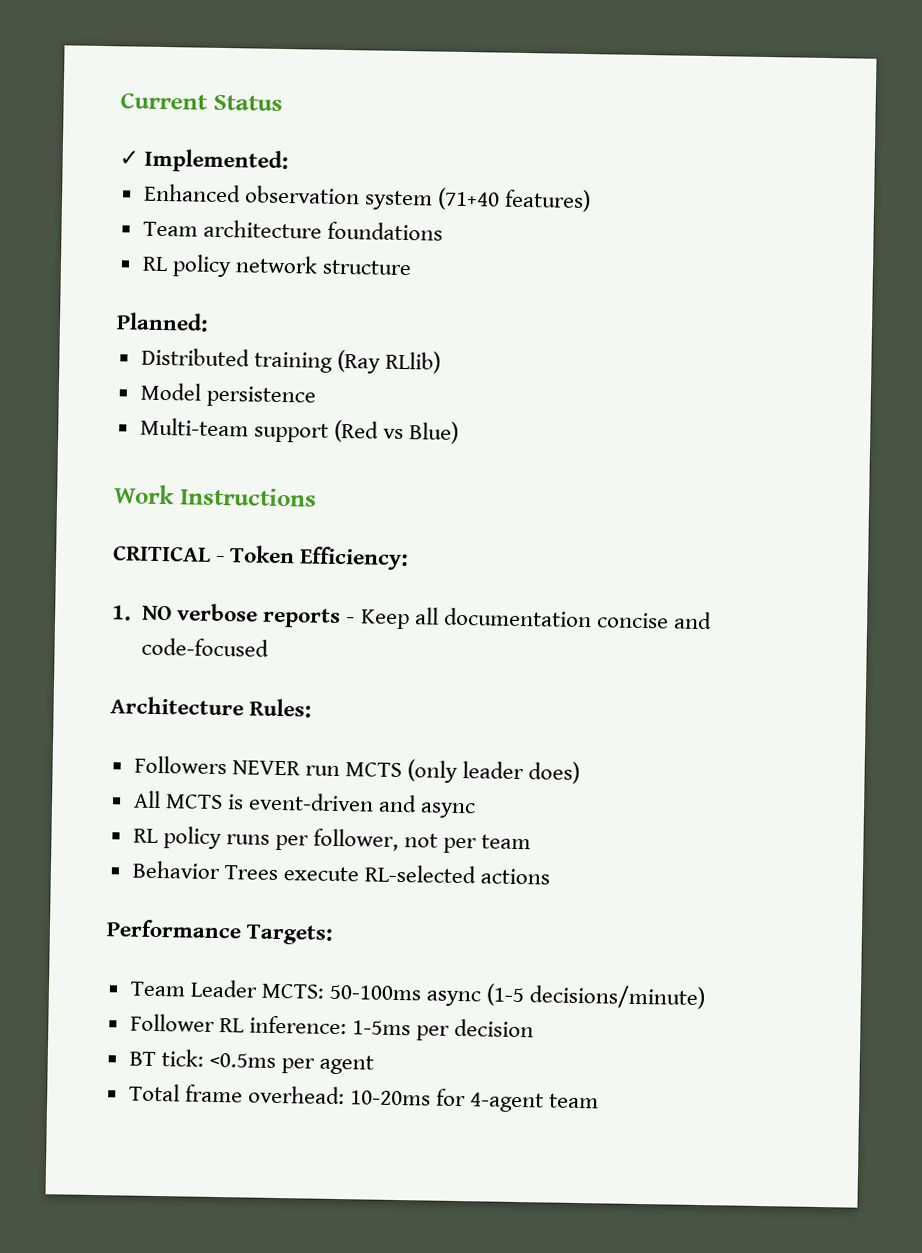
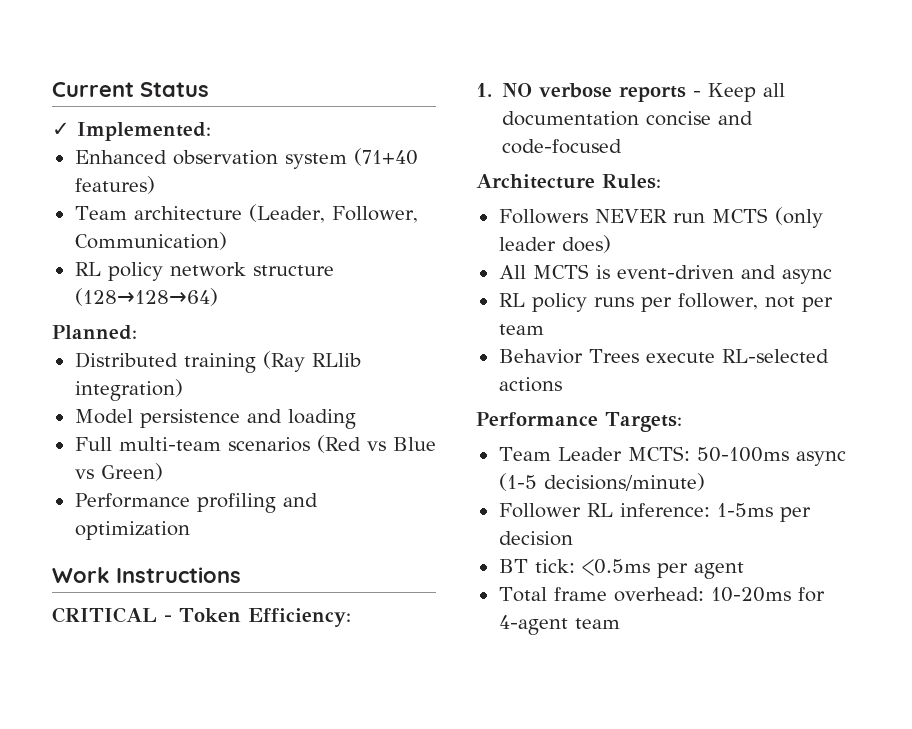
[326,221,443,241] foundations -> [248,204,418,223] [74,232,227,250] (Leader, Follower, Communication)
(412, 267) none -> [74,288,218,306] (128→128→64)
[384,350,441,374] RLlib) -> [311,353,361,367] [74,379,183,401] RLlib integration)
[139,417,460,444] // Multi-team support (Red vs Blue) -> [246,409,356,429] [74,435,436,453] [74,463,163,481] [74,493,318,513] [74,521,190,540] and loading // Full multi-team scenarios (Red vs Blue vs Green) // Performance profiling and optimization

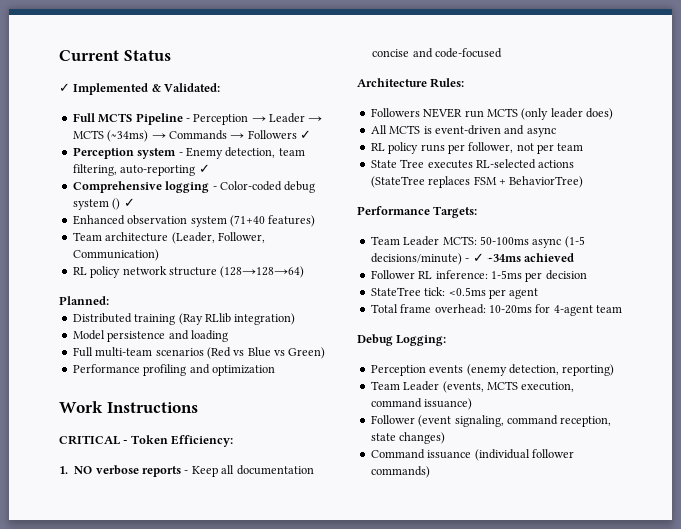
[77,122,211,141] Implemented: -> [73,83,221,95] [72,113,323,125] [72,130,311,142] [72,147,305,159] [72,164,210,176] [72,181,316,193] [72,198,135,210] Implemented & Validated: // Full MCTS Pipeline - Perception → Leader → MCTS (~34ms) → Commands → Followers ✓ // Perception system - Enemy detection, team filtering, auto-reporting ✓ // Comprehensive logging - Color-coded debug system () ✓
[498,349,715,364] Behavior Trees execute -> [370,159,473,169] State Tree executes
(562, 384) none -> [370,176,584,188] (StateTree replaces FSM + BehaviorTree)
(705, 482) none -> [465,253,575,262] - ✓ ~34ms achieved
[498,559,528,573] BT -> [370,287,421,296] StateTree
(620, 623) none -> [357,334,447,346] [370,364,615,376] [370,381,575,393] [370,398,473,410] [370,415,612,427] [370,432,446,444] [370,449,574,461] [370,466,430,478] // Debug Logging: // Perception events (enemy detection, reporting) // Team Leader (events, MCTS execution, command issuance) // Follower (event signaling, command reception, state changes) // Command issuance (individual follower commands)

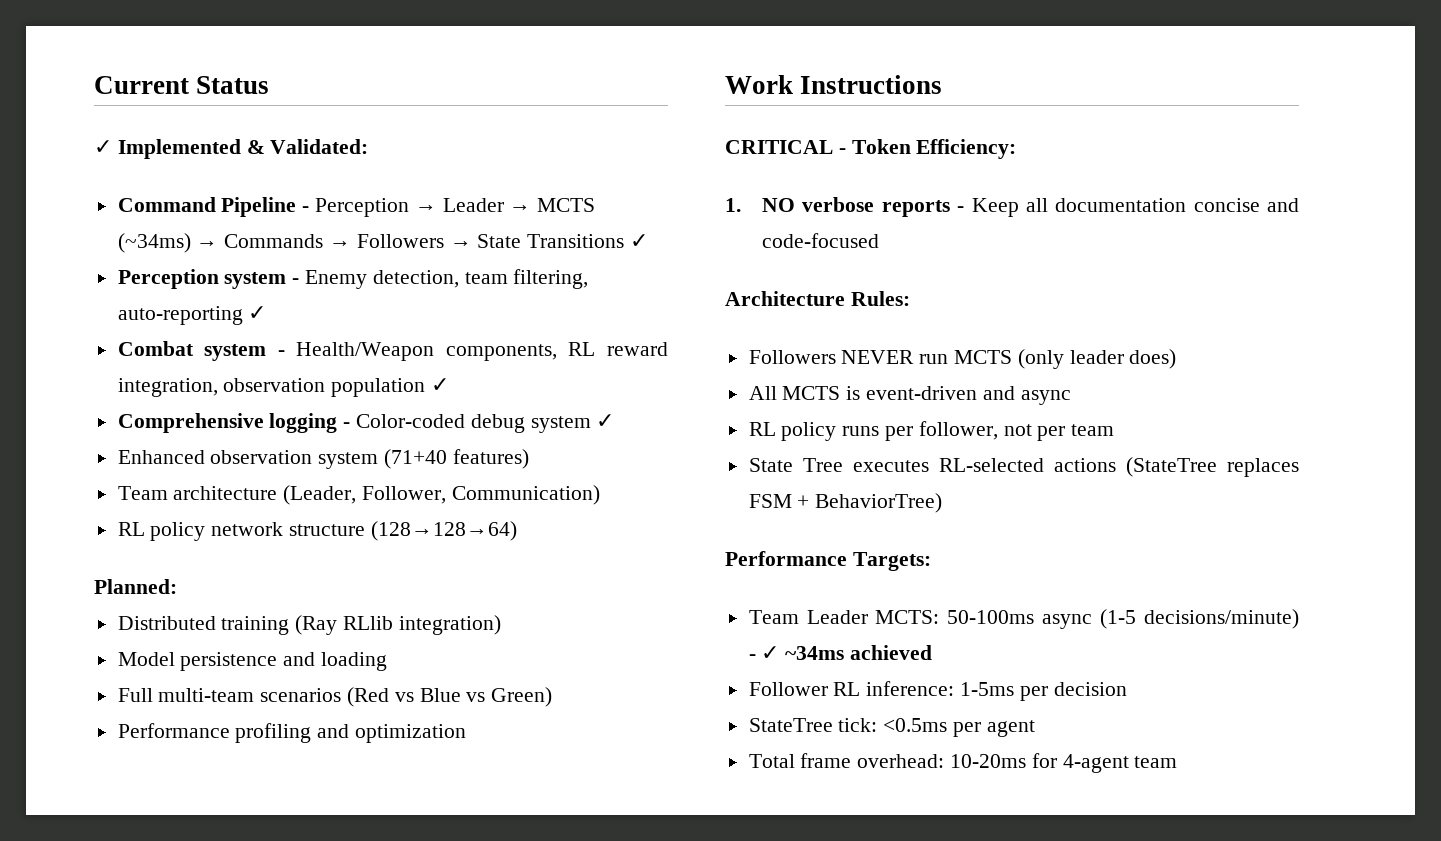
[72,113,133,123] Full MCTS -> [117,197,216,212] Command
(297, 134) none -> [449,234,625,248] → State Transitions
(210, 168) none -> [117,341,668,361] [117,378,450,397] // Combat system - Health/Weapon components, RL reward integration, observation population ✓
[112,198,121,210] () -> (591, 424) none
[357,334,447,346] [370,364,615,376] [370,381,575,393] [370,398,473,410] [370,415,612,427] [370,432,446,444] [370,449,574,461] [370,466,430,478] // Debug Logging: // Perception events (enemy detection, reporting) // Team Leader (events, MCTS execution, command issuance) // Follower (event signaling, command reception, state changes) // Command issuance (individual follower commands) -> (1178, 762) none

